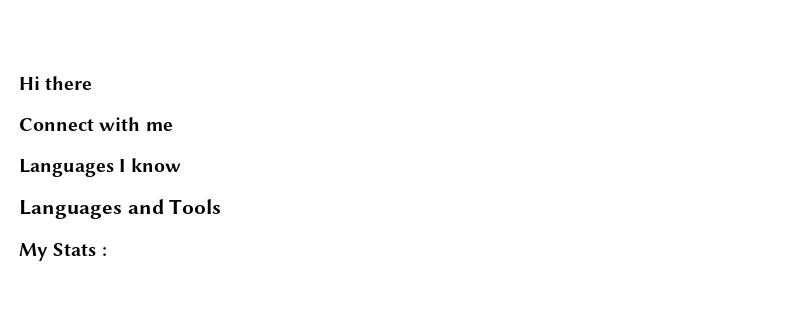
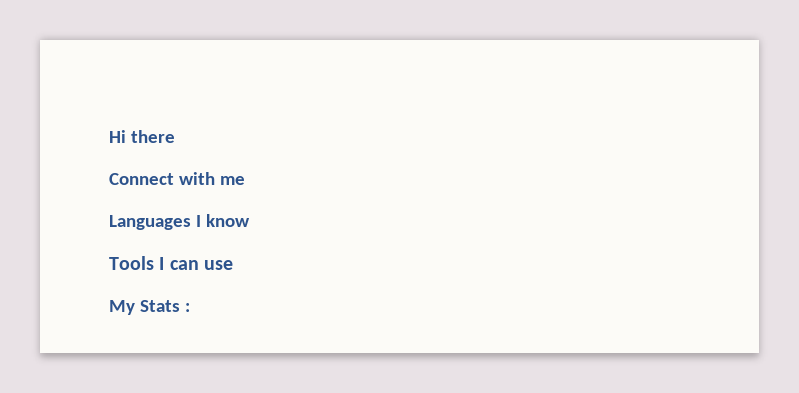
[19,199,164,219] Languages and -> (250, 220) none
(222, 206) none -> [159,257,233,270] I can use

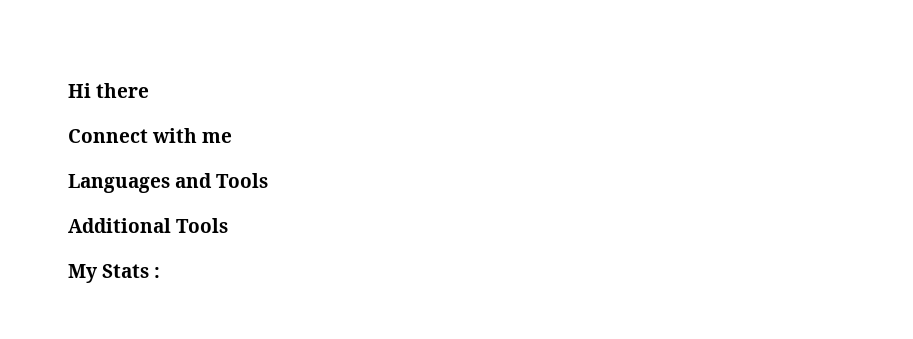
[195,214,250,227] [109,256,233,270] I know // Tools I can use -> [175,173,269,188] [68,218,229,233] and Tools // Additional Tools

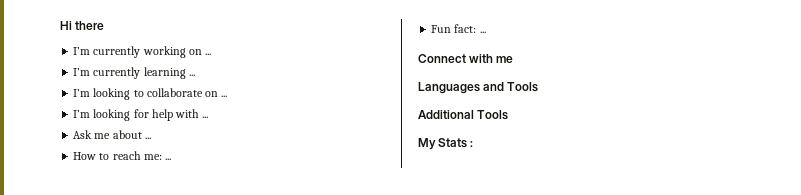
(150, 90) none -> [73,46,212,58] [73,67,195,79] [73,88,228,100] [73,109,209,121] [73,130,151,139] [73,151,172,160] [431,24,486,33] // I’m currently working on ... // I’m currently learning ... // I’m looking to collaborate on ... // I’m looking for help with ... // Ask me about ... // How to reach me: ... // Fun fact: ...

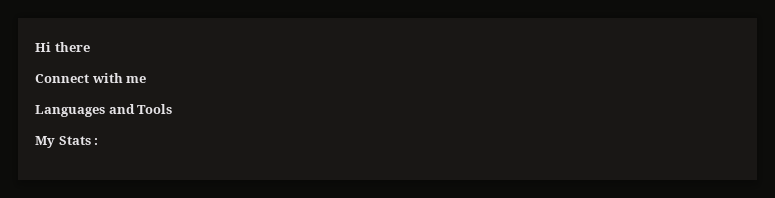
[73,46,212,58] [73,67,195,79] [73,88,228,100] [73,109,209,121] [73,130,151,139] [73,151,172,160] [431,24,486,33] // I’m currently working on ... // I’m currently learning ... // I’m looking to collaborate on ... // I’m looking for help with ... // Ask me about ... // How to reach me: ... // Fun fact: ... -> (90, 47) none
[418,110,509,120] // Additional Tools -> (173, 109) none

